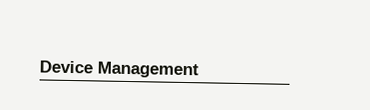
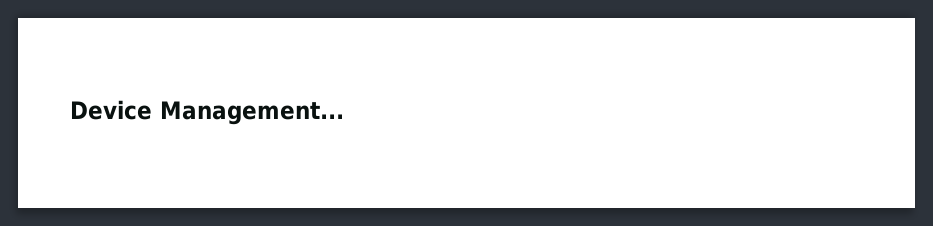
[97,61,199,79] Management -> [160,101,344,125] Management...

